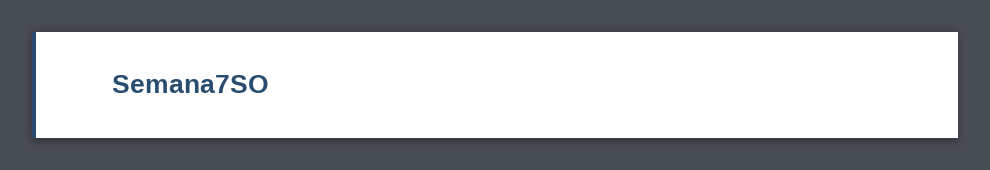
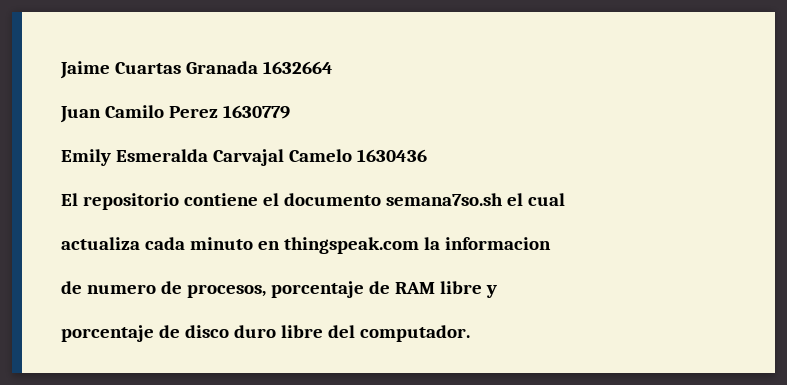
[112,75,269,93] Semana7SO -> [60,61,333,79] [60,105,290,123] [61,149,427,166] [61,193,565,210] [61,237,551,254] [61,281,497,298] [61,325,470,342] Jaime Cuartas Granada 1632664 // Juan Camilo Perez 1630779 // Emily Esmeralda Carvajal Camelo 1630436 // El repositorio contiene el documento semana7so.sh el cual // actualiza cada minuto en thingspeak.com la informacion // de numero de procesos, porcentaje de RAM libre y // porcentaje de disco duro libre del computador.

